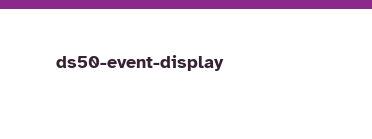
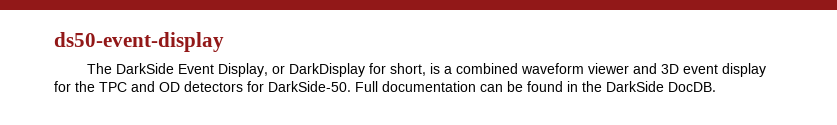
(224, 63) none -> [87,63,767,77] [54,81,716,92] // The DarkSide Event Display, or DarkDisplay for short, is a combined waveform viewer and 3D event display for the TPC and OD detectors for DarkSide-50. Full documentation can be found in the DarkSide DocDB.

